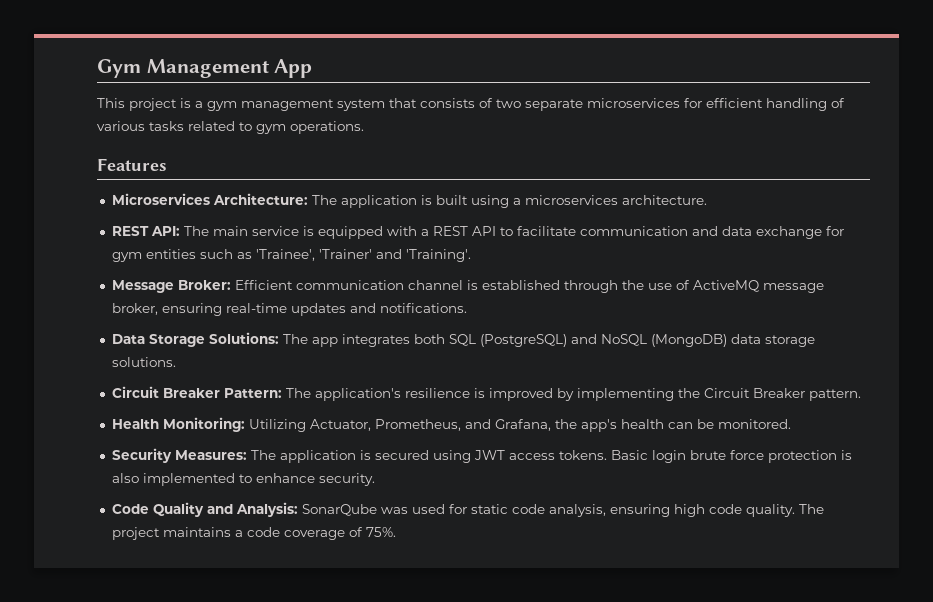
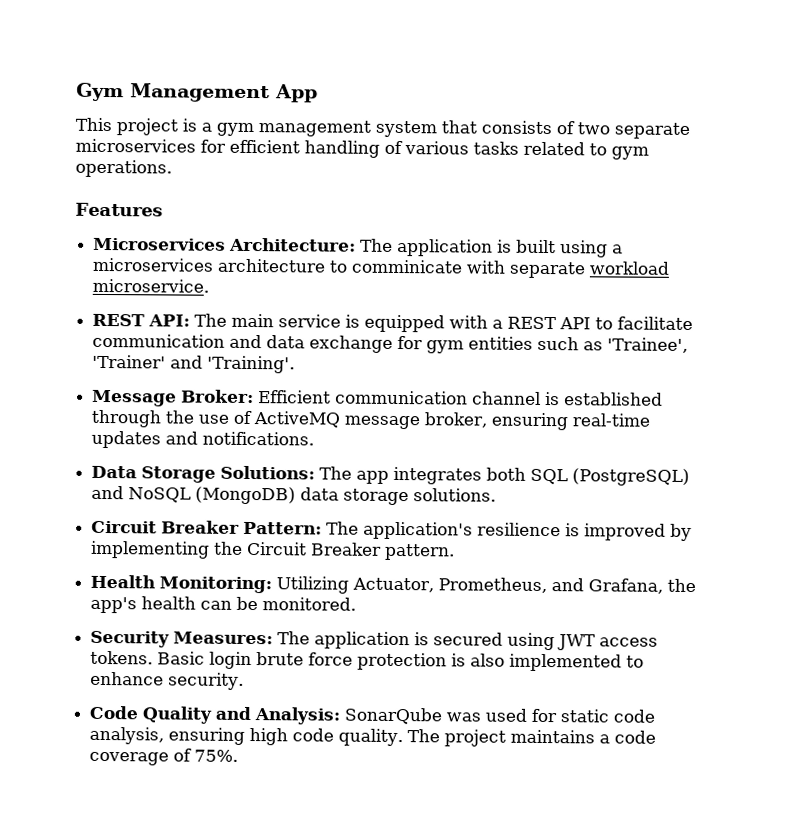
[621,195,707,205] architecture. -> [217,258,671,279] [92,278,210,293] architecture to comminicate with separate workload microservice.

